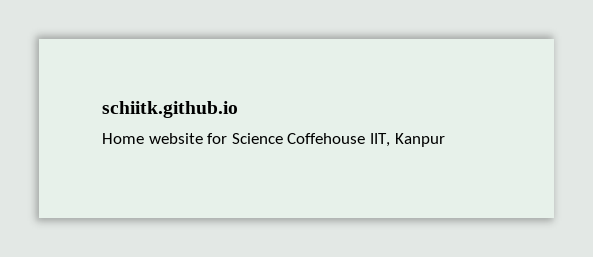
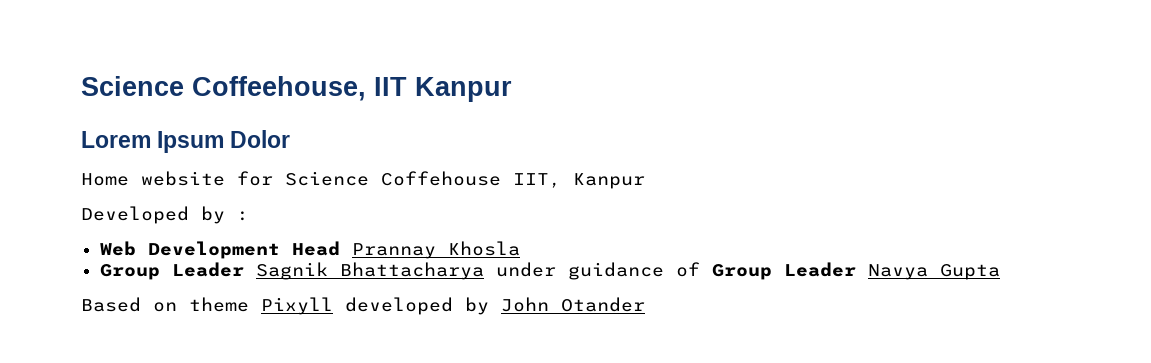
[102,101,238,118] schiitk.github.io -> [81,76,512,102] [81,130,291,153] Science Coffeehouse, IIT Kanpur // Lorem Ipsum Dolor
(445, 140) none -> [81,206,249,224] [99,241,520,259] [99,262,1000,280] [81,297,645,315] // Developed by : // Web Development Head Prannay Khosla // Group Leader Sagnik Bhattacharya under guidance of Group Leader Navya Gupta // Based on theme Pixyll developed by John Otander

